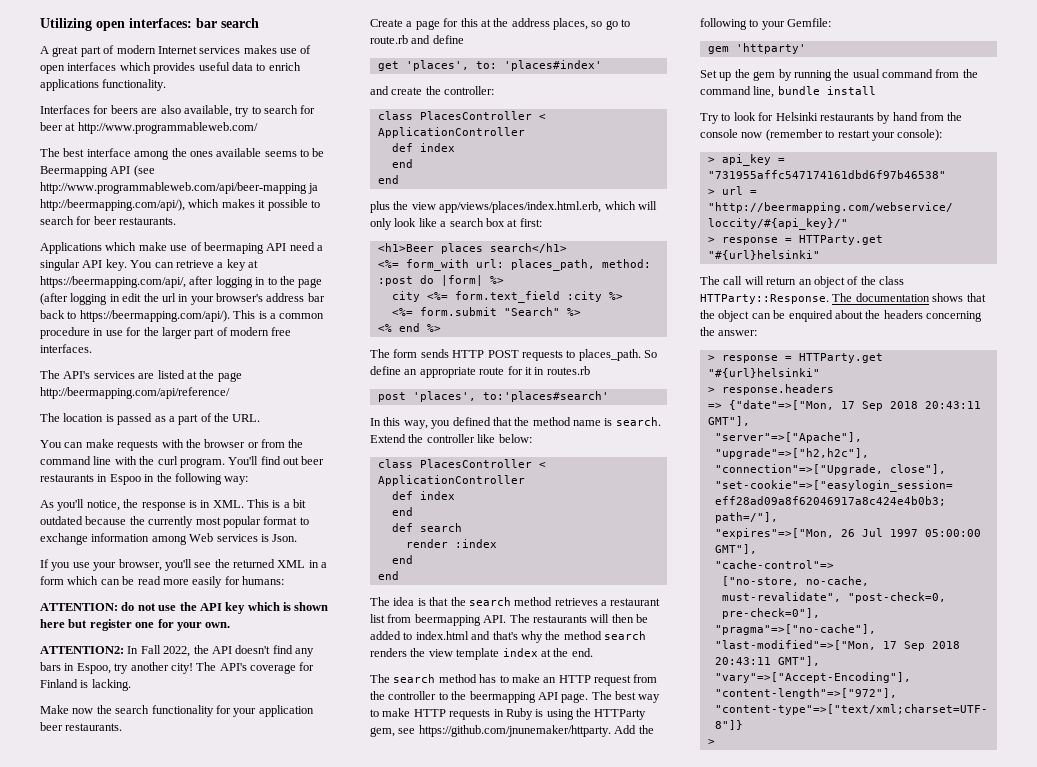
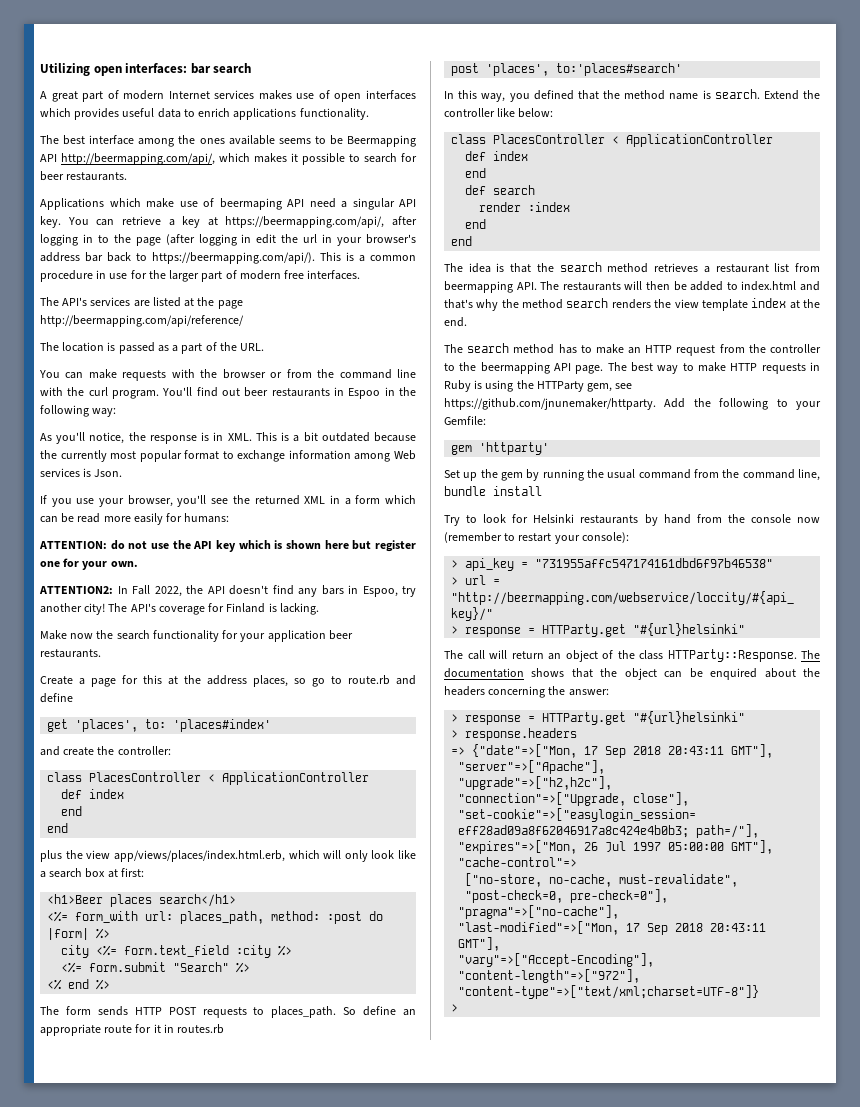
[40,105,316,117] [40,122,258,134] // Interfaces for beers are also available, try to search for beer at http://www.programmableweb.com/ -> (369, 114) none
[133,165,155,177] [40,182,319,194] [40,199,185,211] (see http://www.programmableweb.com/api/beer-mapping ja http://beermapping.com/api/), -> [61,153,215,165] http://beermapping.com/api/,

